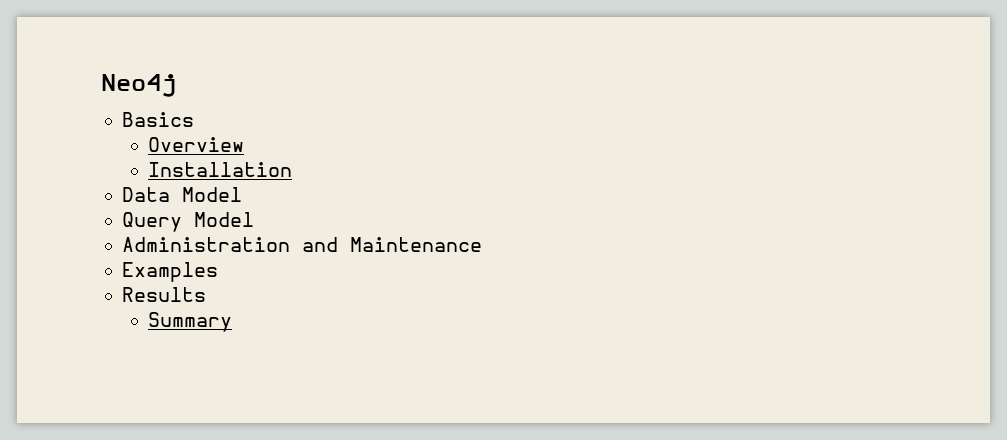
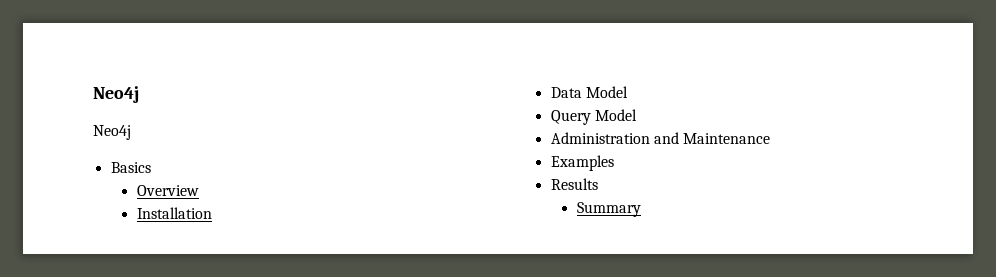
[101,74,176,97] Neo4j -> [93,86,139,103] [93,125,131,140] Neo4j // Neo4j

